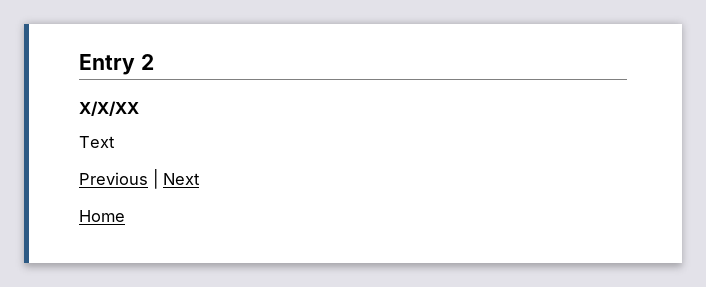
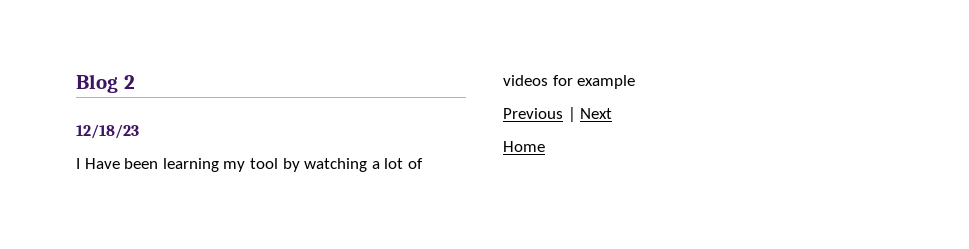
[79,54,135,75] Entry -> [76,74,118,93] Blog
[79,101,139,116] [79,136,115,148] X/X/XX // Text -> [76,124,139,139] [76,158,423,172] [503,75,636,89] 12/18/23 // I Have been learning my tool by watching a lot of videos for example

